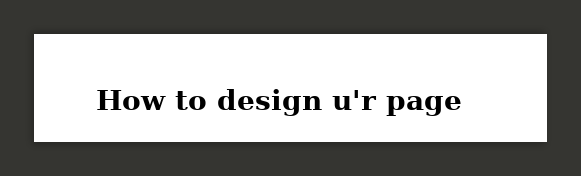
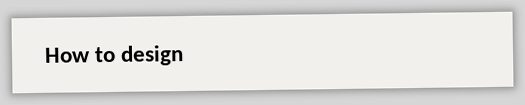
[332,90,462,116] u'r page -> (185, 55) none

